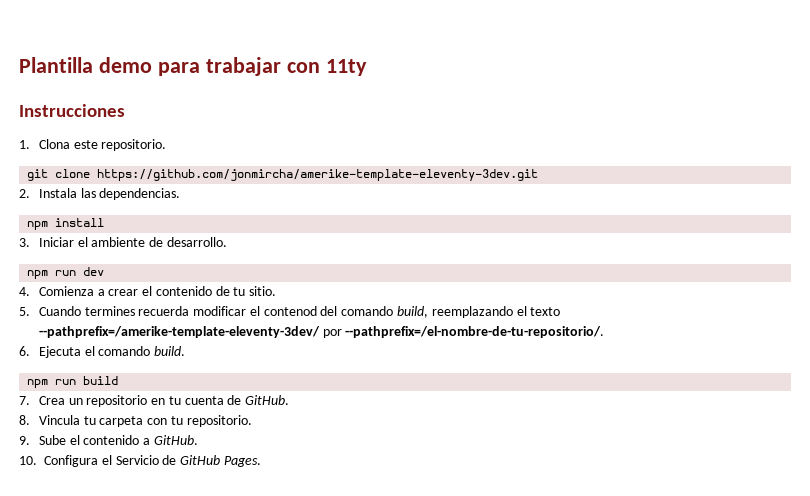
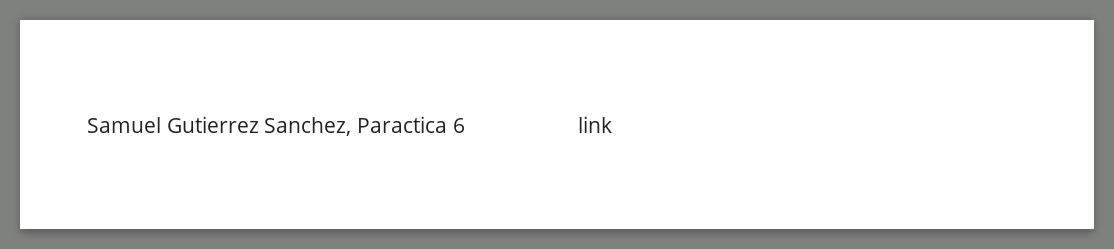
[19,57,367,76] [19,104,125,117] [19,139,167,151] [27,169,539,181] [19,188,181,200] [27,218,105,230] [19,237,227,247] [27,267,105,279] [19,286,277,296] [19,306,561,318] [38,326,605,338] [19,346,186,358] [27,376,119,388] [19,395,290,407] [19,415,252,427] [19,435,198,445] [19,455,261,467] Plantilla demo para trabajar con 11ty // Instrucciones // 1. Clona este repositorio. // git clone https://github.com/jonmircha/amerike-template-eleventy-3dev.git // 2. Instala las dependencias. // npm install // 3. Iniciar el ambiente de desarrollo. // npm run dev // 4. Comienza a crear el contenido de tu sitio. // 5. Cuando termines recuerda modificar el contenod del comando build, reemplazando el texto --pathprefix=/amerike-template-eleventy-3dev/ por --pathprefix=/el-nombre-de-tu-repositorio/. // 6. Ejecuta el comando build. // npm run build // 7. Crea un repositorio en tu cuenta de GitHub. // 8. Vincula tu carpeta con tu repositorio. // 9. Sube el contenido a GitHub. // 10. Configura el Servicio de GitHub Pages. -> [87,116,465,136] [578,116,612,133] Samuel Gutierrez Sanchez, Paractica 6 // link

